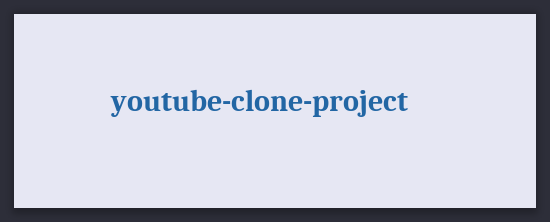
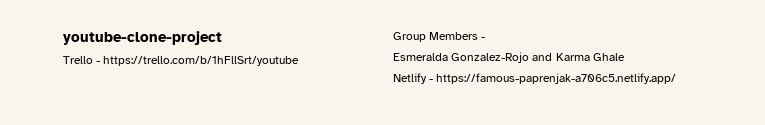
(408, 103) none -> [63,56,300,66] [393,32,486,42] [393,52,625,63] [393,73,677,84] // Trello - https://trello.com/b/1hFllSrt/youtube // Group Members - // Esmeralda Gonzalez-Rojo and Karma Ghale // Netlify - https://famous-paprenjak-a706c5.netlify.app/

